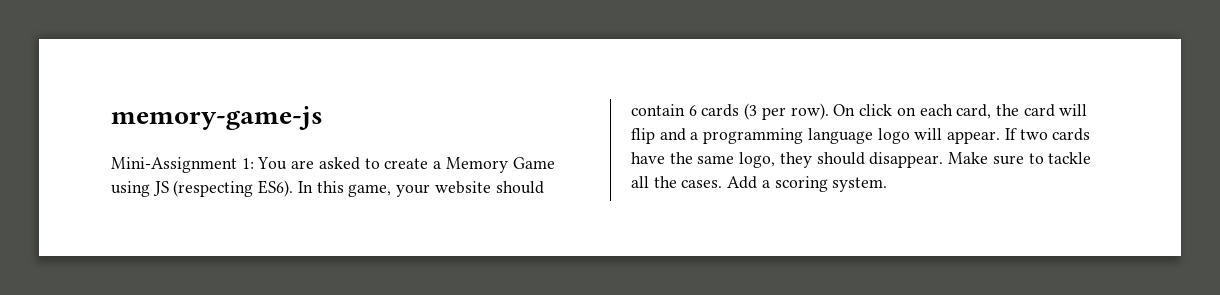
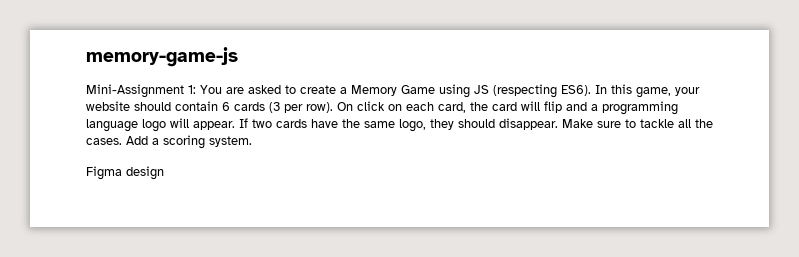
(888, 184) none -> [86,166,164,180] // Figma design

